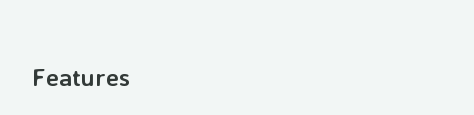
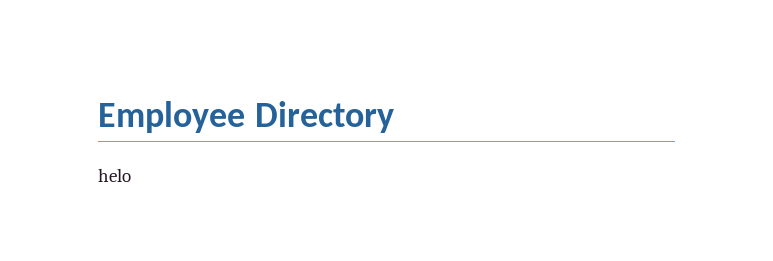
[32,69,130,86] Features -> [98,101,394,133] [98,168,131,182] Employee Directory // helo

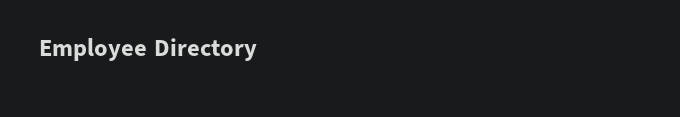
[98,168,131,182] // helo -> (257, 49) none

